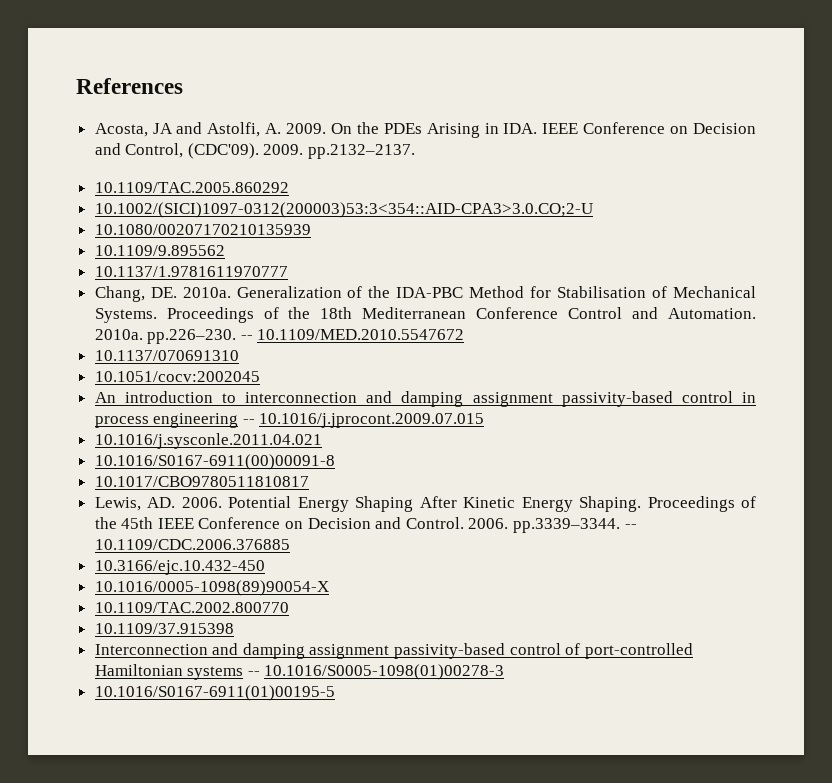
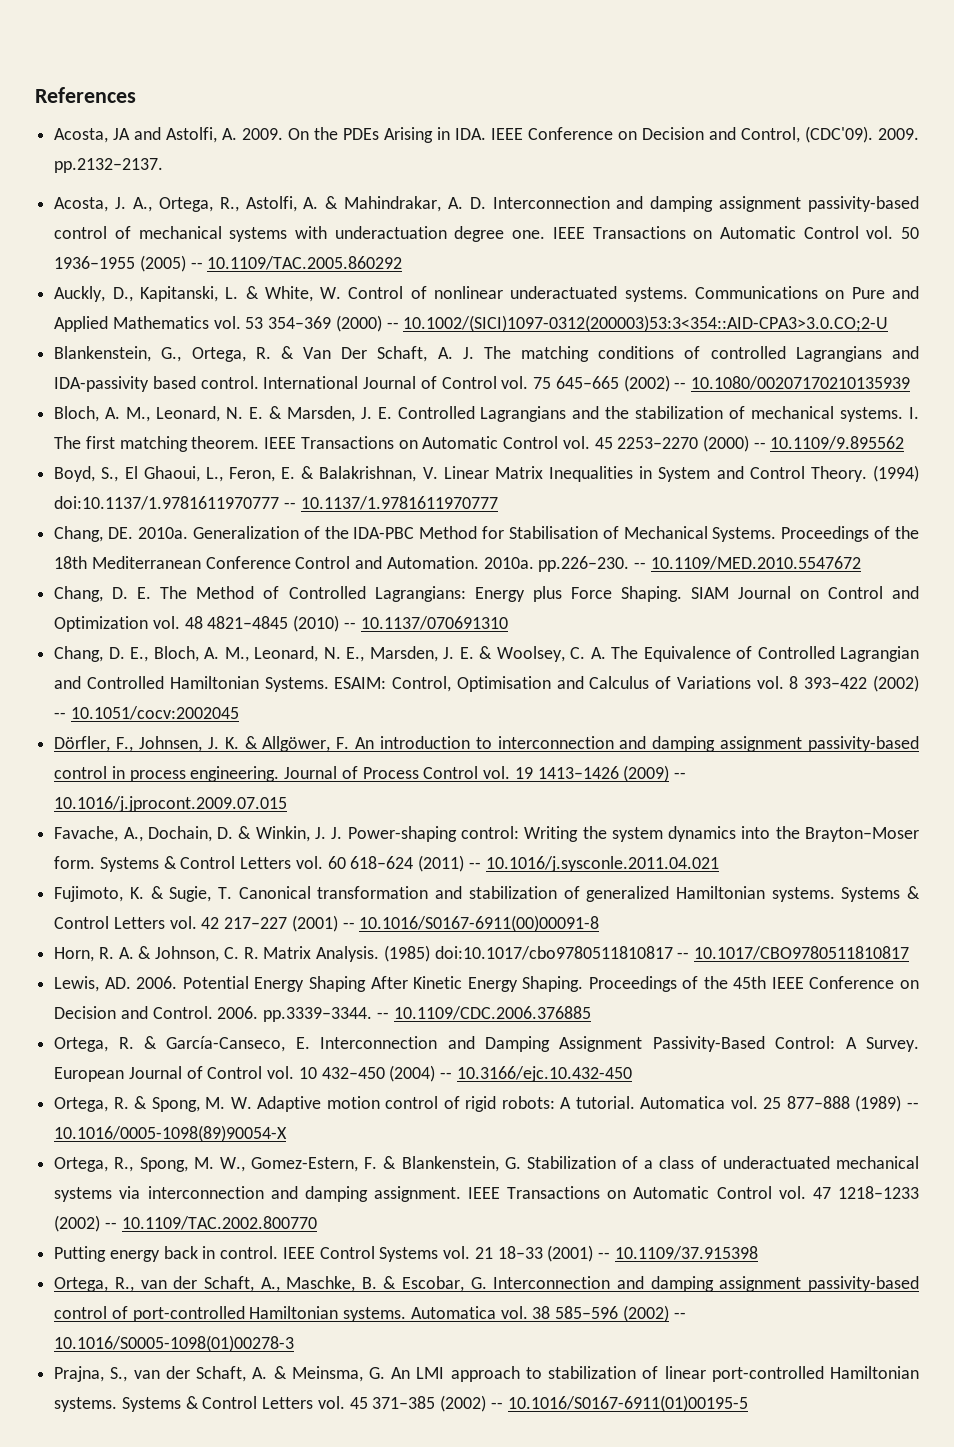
[94,182,289,193] [94,202,593,218] [94,224,311,235] [94,245,225,256] 10.1109/TAC.2005.860292 // 10.1002/(SICI)1097-0312(200003)53:3<354::AID-CPA3>3.0.CO;2-U // 10.1080/00207170210135939 // 10.1109/9.895562 // -> [54,196,920,212] [54,226,919,242] [54,255,403,272] [54,286,920,302] [54,315,889,332] [54,346,919,362] [54,375,910,392] [54,406,919,422] [54,435,905,452] [54,465,920,482] [54,496,296,510] Acosta, J. A., Ortega, R., Astolfi, A. & Mahindrakar, A. D. Interconnection and damping assignment passivity-based control of mechanical systems with underactuation degree one. IEEE Transactions on Automatic Control vol. 50 1936–1955 (2005) -- 10.1109/TAC.2005.860292 // Auckly, D., Kapitanski, L. & White, W. Control of nonlinear underactuated systems. Communications on Pure and Applied Mathematics vol. 53 354–369 (2000) -- 10.1002/(SICI)1097-0312(200003)53:3<354::AID-CPA3>3.0.CO;2-U // Blankenstein, G., Ortega, R. & Van Der Schaft, A. J. The matching conditions of controlled Lagrangians and IDA-passivity based control. International Journal of Control vol. 75 645–665 (2002) -- 10.1080/00207170210135939 // Bloch, A. M., Leonard, N. E. & Marsden, J. E. Controlled Lagrangians and the stabilization of mechanical systems. I. The first matching theorem. IEEE Transactions on Automatic Control vol. 45 2253–2270 (2000) -- 10.1109/9.895562 // Boyd, S., El Ghaoui, L., Feron, E. & Balakrishnan, V. Linear Matrix Inequalities in System and Control Theory. (1994) doi:10.1137/1.9781611970777 --
[94,350,239,361] [94,371,260,382] 10.1137/070691310 // 10.1051/cocv:2002045 // -> [54,586,919,602] [54,615,508,632] [54,646,919,662] [54,675,919,692] [54,706,239,720] [54,736,350,752] Chang, D. E. The Method of Controlled Lagrangians: Energy plus Force Shaping. SIAM Journal on Control and Optimization vol. 48 4821–4845 (2010) -- 10.1137/070691310 // Chang, D. E., Bloch, A. M., Leonard, N. E., Marsden, J. E. & Woolsey, C. A. The Equivalence of Controlled Lagrangian and Controlled Hamiltonian Systems. ESAIM: Control, Optimisation and Calculus of Variations vol. 8 393–422 (2002) -- 10.1051/cocv:2002045 // Dörfler, F., Johnsen, J. K. & Allgöwer, F.
[153,413,485,428] [94,433,322,449] [94,454,335,470] engineering -- 10.1016/j.jprocont.2009.07.015 // 10.1016/j.sysconle.2011.04.021 // 10.1016/S0167-6911(00)00091-8 // -> [190,765,686,782] [54,796,288,812] [54,826,919,842] [54,855,719,872] [54,886,920,902] [54,915,600,932] [54,945,690,962] engineering. Journal of Process Control vol. 19 1413–1426 (2009) -- 10.1016/j.jprocont.2009.07.015 // Favache, A., Dochain, D. & Winkin, J. J. Power-shaping control: Writing the system dynamics into the Brayton–Moser form. Systems & Control Letters vol. 60 618–624 (2011) -- 10.1016/j.sysconle.2011.04.021 // Fujimoto, K. & Sugie, T. Canonical transformation and stabilization of generalized Hamiltonian systems. Systems & Control Letters vol. 42 217–227 (2001) -- 10.1016/S0167-6911(00)00091-8 // Horn, R. A. & Johnson, C. R. Matrix Analysis. (1985) doi:10.1017/cbo9780511810817 --
[94,560,265,575] [94,580,329,596] [94,602,289,613] [94,623,234,634] 10.3166/ejc.10.432-450 // 10.1016/0005-1098(89)90054-X // 10.1109/TAC.2002.800770 // 10.1109/37.915398 // -> [54,1036,920,1052] [54,1065,632,1082] [54,1095,920,1112] [54,1125,288,1142] [54,1156,919,1172] [54,1186,919,1202] [54,1215,317,1232] [54,1245,758,1262] [54,1276,487,1292] Ortega, R. & García-Canseco, E. Interconnection and Damping Assignment Passivity-Based Control: A Survey. European Journal of Control vol. 10 432–450 (2004) -- 10.3166/ejc.10.432-450 // Ortega, R. & Spong, M. W. Adaptive motion control of rigid robots: A tutorial. Automatica vol. 25 877–888 (1989) -- 10.1016/0005-1098(89)90054-X // Ortega, R., Spong, M. W., Gomez-Estern, F. & Blankenstein, G. Stabilization of a class of underactuated mechanical systems via interconnection and damping assignment. IEEE Transactions on Automatic Control vol. 47 1218–1233 (2002) -- 10.1109/TAC.2002.800770 // Putting energy back in control. IEEE Control Systems vol. 21 18–33 (2001) -- 10.1109/37.915398 // Ortega, R., van der Schaft, A., Maschke, B. & Escobar, G.
[187,664,505,680] systems -- 10.1016/S0005-1098(01)00278-3 // -> [343,1305,686,1322] [54,1335,295,1352] [54,1366,920,1382] [54,1395,503,1412] systems. Automatica vol. 38 585–596 (2002) -- 10.1016/S0005-1098(01)00278-3 // Prajna, S., van der Schaft, A. & Meinsma, G. An LMI approach to stabilization of linear port-controlled Hamiltonian systems. Systems & Control Letters vol. 45 371–385 (2002) --

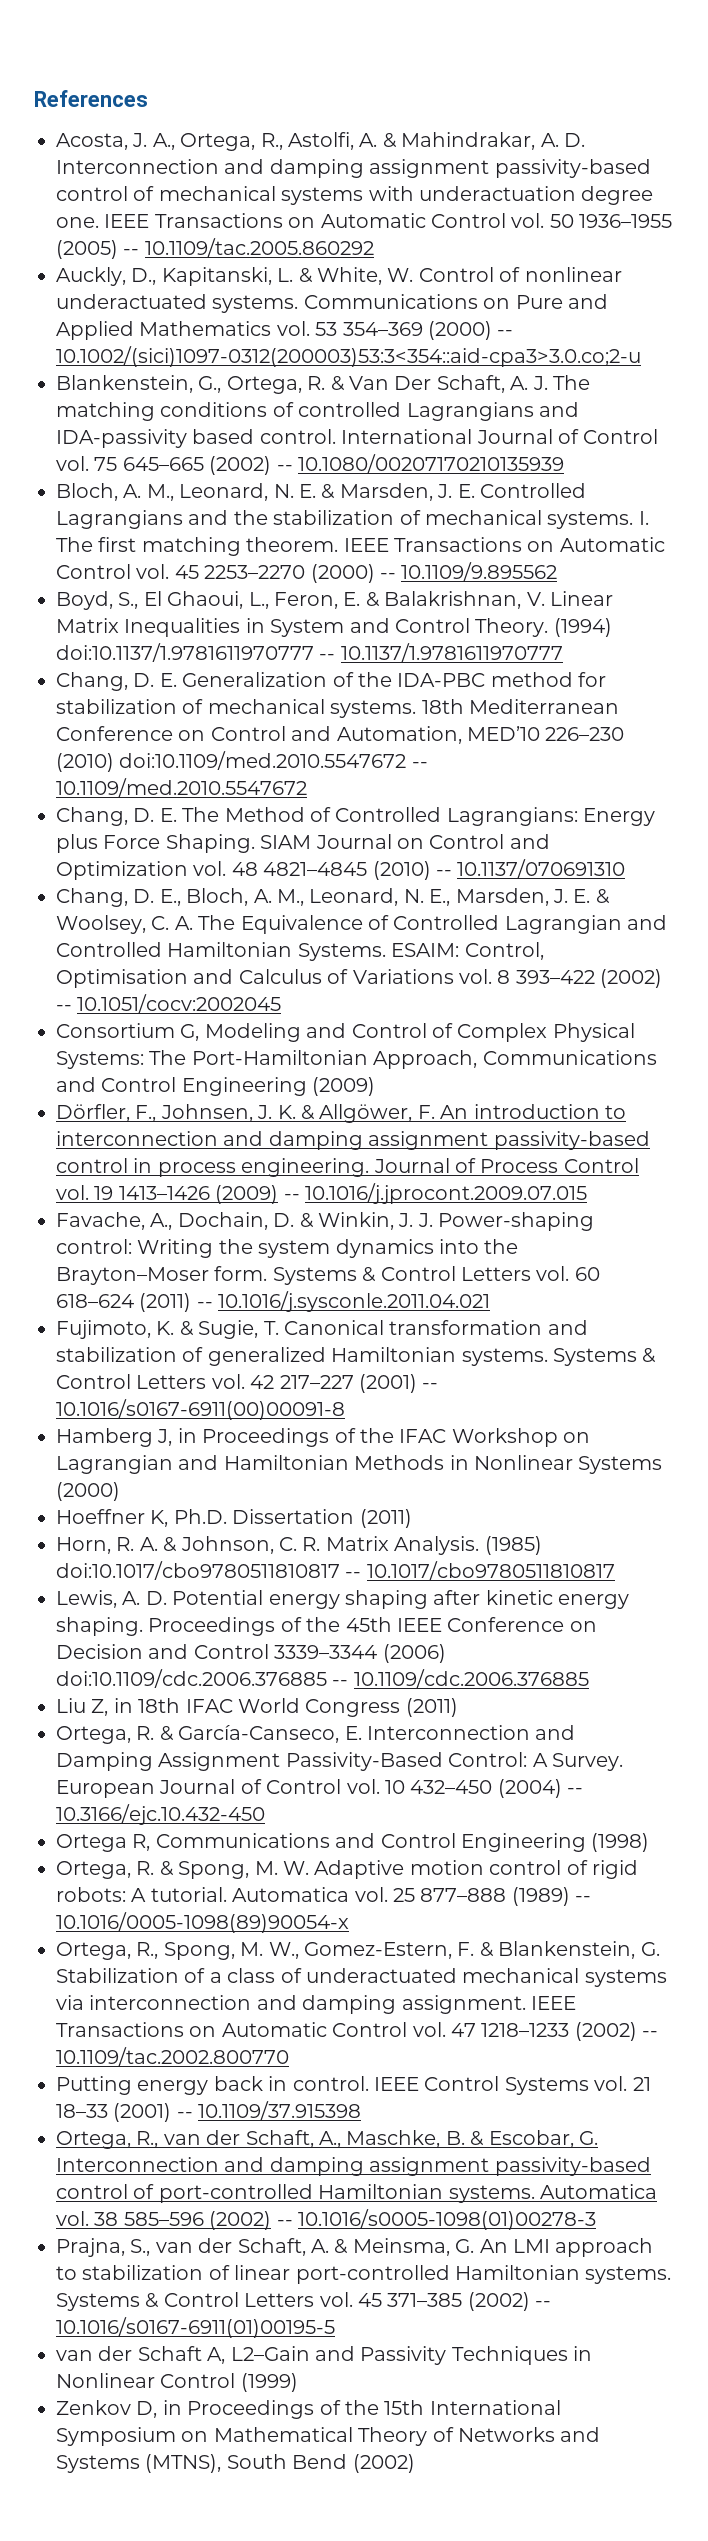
[54,126,919,143] [54,158,164,173] // Acosta, JA and Astolfi, A. 2009. On the PDEs Arising in IDA. IEEE Conference on Decision and Control, (CDC'09). 2009. pp.2132–2137. -> (148, 98) none
[207,256,403,270] 10.1109/TAC.2005.860292 -> [144,238,374,257] 10.1109/tac.2005.860292
[403,315,889,332] 10.1002/(SICI)1097-0312(200003)53:3<354::AID-CPA3>3.0.CO;2-U -> [56,346,641,367] 10.1002/(sici)1097-0312(200003)53:3<354::aid-cpa3>3.0.co;2-u
[108,527,188,539] DE. 2010a. -> [133,673,177,687] D. E.
[419,526,920,542] Method for Stabilisation of Mechanical Systems. Proceedings of the -> [490,672,607,687] [56,699,417,718] method for stabilization of mechanical systems.
[295,556,861,572] Control and Automation. 2010a. pp.226–230. -- 10.1109/MED.2010.5547672 -> [178,726,625,744] [56,751,428,772] [56,778,307,797] on Control and Automation, MED’10 226–230 (2010) doi:10.1109/med.2010.5547672 -- 10.1109/med.2010.5547672
(239, 713) none -> [56,1023,635,1042] [56,1050,657,1069] [56,1077,376,1096] // Consortium G, Modeling and Control of Complex Physical Systems: The Port-Hamiltonian Approach, Communications and Control Engineering (2009)
[359,915,600,932] 10.1016/S0167-6911(00)00091-8 -> [56,1399,345,1420] [56,1428,591,1447] [56,1455,663,1474] [56,1482,120,1501] [56,1509,412,1528] 10.1016/s0167-6911(00)00091-8 // Hamberg J, in Proceedings of the IFAC Workshop on Lagrangian and Hamiltonian Methods in Nonlinear Systems (2000) // Hoeffner K, Ph.D. Dissertation (2011)
[693,946,909,960] 10.1017/CBO9780511810817 -> [366,1561,615,1580] 10.1017/cbo9780511810817
[104,976,584,992] AD. 2006. Potential Energy Shaping After Kinetic Energy Shaping. -> [122,1590,630,1609] [56,1617,143,1636] A. D. Potential energy shaping after kinetic energy shaping.
[152,1006,591,1022] Control. 2006. pp.3339–3344. -- 10.1109/CDC.2006.376885 -> [193,1644,446,1663] [56,1669,589,1688] [56,1698,458,1717] Control 3339–3344 (2006) doi:10.1109/cdc.2006.376885 -- 10.1109/cdc.2006.376885 // Liu Z, in 18th IFAC World Congress (2011)
(632, 1074) none -> [56,1833,650,1852] // Ortega R, Communications and Control Engineering (1998)
[54,1125,288,1142] 10.1016/0005-1098(89)90054-X -> [56,1912,349,1933] 10.1016/0005-1098(89)90054-x
[121,1216,317,1230] 10.1109/TAC.2002.800770 -> [56,2047,289,2066] 10.1109/tac.2002.800770
[54,1335,295,1352] 10.1016/S0005-1098(01)00278-3 -> [298,2209,596,2230] 10.1016/s0005-1098(01)00278-3
[507,1395,748,1412] 10.1016/S0167-6911(01)00195-5 -> [56,2317,335,2338] [56,2346,593,2365] [56,2373,298,2392] [56,2400,561,2419] [56,2427,601,2446] [56,2454,415,2473] 10.1016/s0167-6911(01)00195-5 // van der Schaft A, L2–Gain and Passivity Techniques in Nonlinear Control (1999) // Zenkov D, in Proceedings of the 15th International Symposium on Mathematical Theory of Networks and Systems (MTNS), South Bend (2002)

